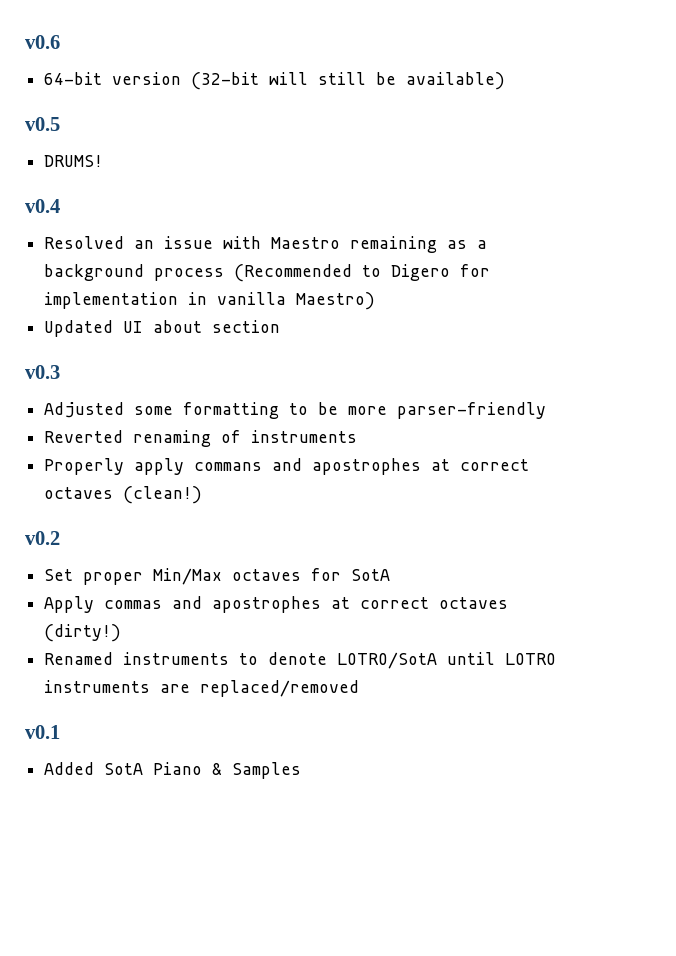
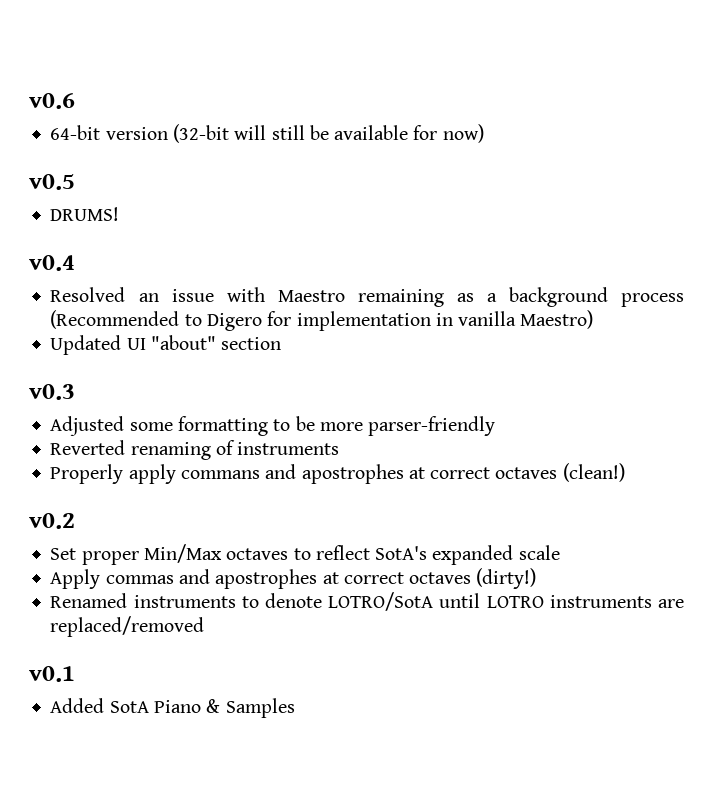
[406,72,506,90] available) -> [334,124,484,143] available for now)
[153,320,203,333] about -> [150,335,216,350] "about"
[311,568,391,581] for SotA -> [293,545,560,565] to reflect SotA's expanded scale

